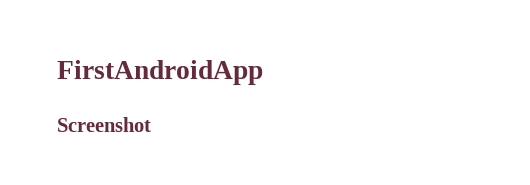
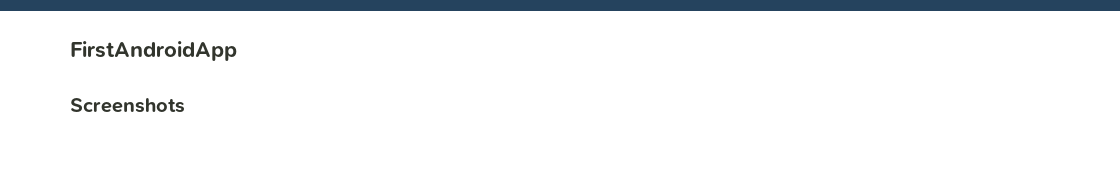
[57,117,151,132] Screenshot -> [70,98,185,113] Screenshots

